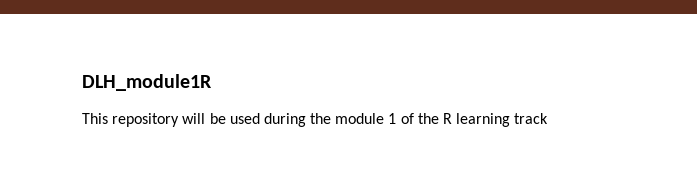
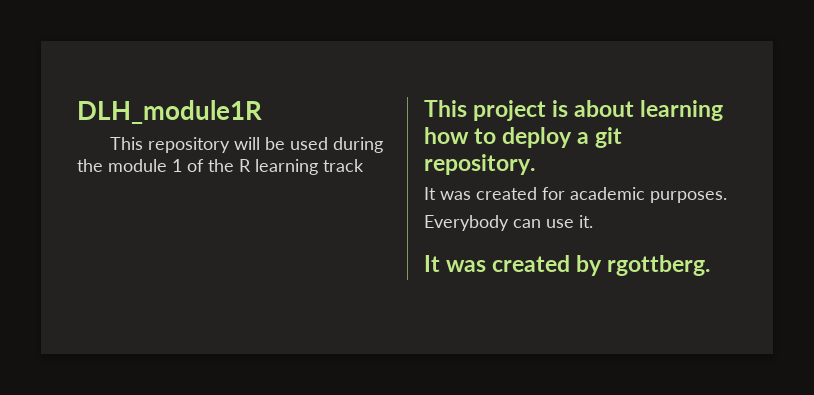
(549, 118) none -> [424,100,724,121] [424,127,623,148] [424,154,535,175] [424,187,727,203] [424,215,593,231] [424,255,711,276] // This project is about learning how to deploy a git repository. // It was created for academic purposes. // Everybody can use it. // It was created by rgottberg.

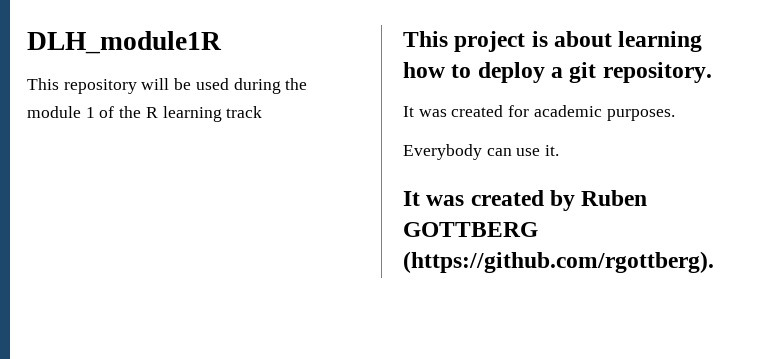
[607,255,711,276] rgottberg. -> [581,190,648,206] [403,222,538,237] [403,251,714,273] Ruben GOTTBERG (https://github.com/rgottberg).

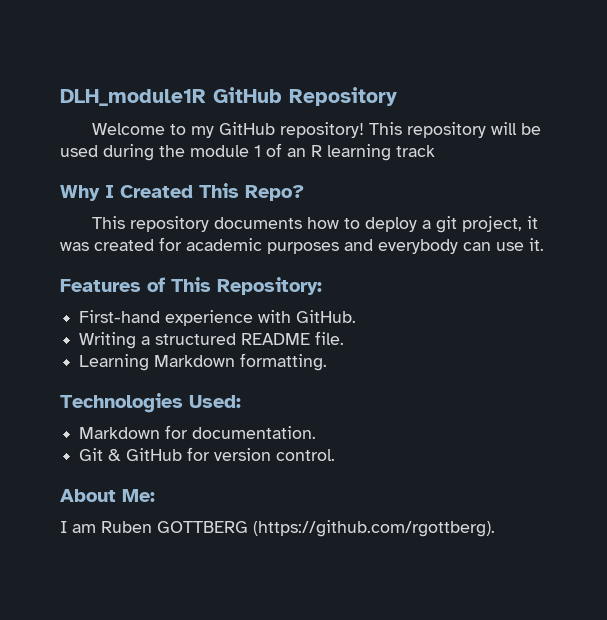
(222, 42) // -> [213,87,397,106] [91,122,364,138] GitHub Repository // Welcome to my GitHub repository!
[119,106,142,118] the -> [287,148,306,157] an
[403,31,703,52] This project is about learning -> [60,183,304,201] [91,216,302,232] Why I Created This Repo? // This repository documents
[602,62,712,83] [403,106,414,117] repository. // It -> [461,216,538,232] project, it
[606,109,675,121] [403,144,482,160] purposes. // Everybody -> [267,239,458,254] purposes and everybody
[403,190,576,211] It was created by -> [60,277,322,295] [79,310,357,326] [79,331,345,349] [79,353,328,371] [60,393,241,413] [79,425,317,439] [79,447,336,461] [60,489,155,502] [60,521,96,533] Features of This Repository: // First-hand experience with GitHub. // Writing a structured README file. // Learning Markdown formatting. // Technologies Used: // Markdown for documentation. // Git & GitHub for version control. // About Me: // I am

